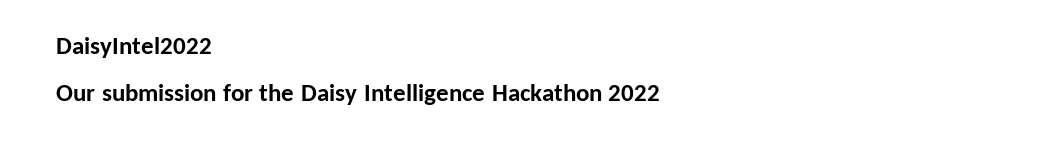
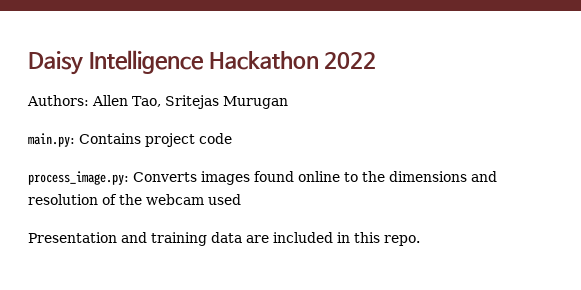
[56,37,212,58] [56,84,295,101] DaisyIntel2022 // Our submission for the -> (28, 63) none
(661, 93) none -> [27,95,288,109] [28,133,232,147] [28,171,497,185] [28,194,241,205] [28,232,420,246] // Authors: Allen Tao, Sritejas Murugan // main.py: Contains project code // process_image.py: Converts images found online to the dimensions and resolution of the webcam used // Presentation and training data are included in this repo.

